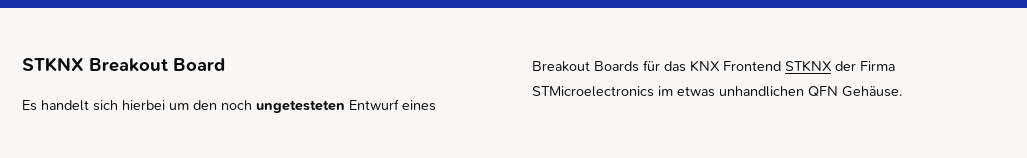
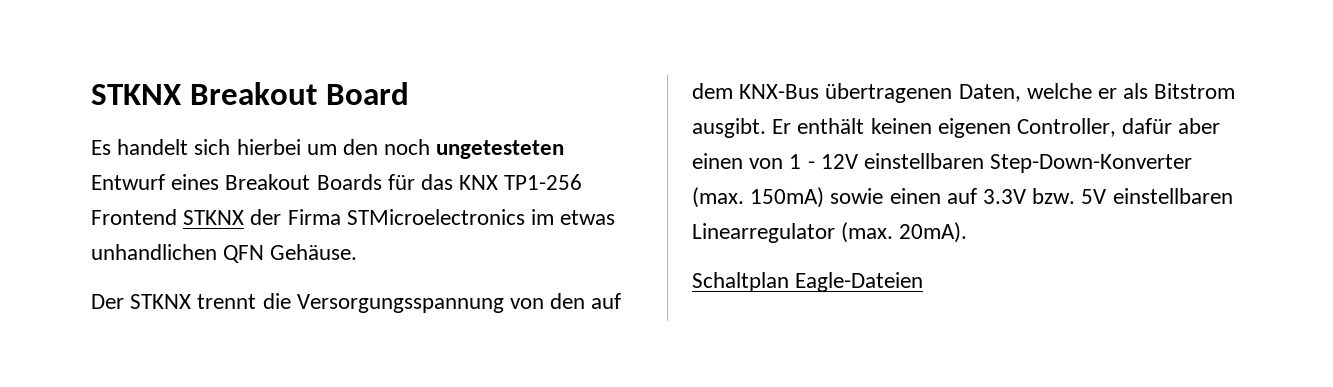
(720, 66) none -> [504,174,583,190] TP1-256
(902, 91) none -> [91,293,622,313] [692,83,1236,103] [692,118,1221,138] [692,153,1193,173] [692,187,1233,208] [692,222,968,243] [692,272,924,292] // Der STKNX trennt die Versorgungsspannung von den auf dem KNX-Bus übertragenen Daten, welche er als Bitstrom ausgibt. Er enthält keinen eigenen Controller, dafür aber einen von 1 - 12V einstellbaren Step-Down-Konverter (max. 150mA) sowie einen auf 3.3V bzw. 5V einstellbaren Linearregulator (max. 20mA). // Schaltplan Eagle-Dateien

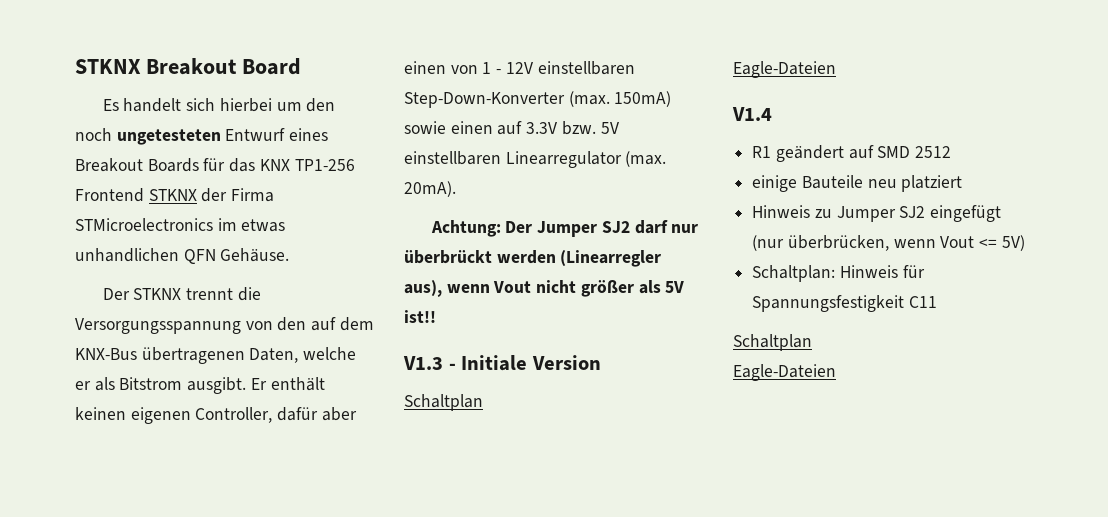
[692,272,924,292] // Schaltplan Eagle-Dateien -> [430,220,699,237] [404,250,662,267] [404,280,685,297] [404,310,436,323] [403,355,601,371] [404,394,483,411] [733,61,836,78] [732,107,772,121] [752,145,952,162] [752,175,963,192] [752,205,1002,222] [752,235,1025,251] [752,265,925,282] [752,295,937,312] [733,334,812,351] [733,364,836,381] // Achtung: Der Jumper SJ2 darf nur überbrückt werden (Linearregler aus), wenn Vout nicht größer als 5V ist!! // V1.3 - Initiale Version // Schaltplan // Eagle-Dateien // V1.4 // R1 geändert auf SMD 2512 // einige Bauteile neu platziert // Hinweis zu Jumper SJ2 eingefügt (nur überbrücken, wenn Vout <= 5V) // Schaltplan: Hinweis für Spannungsfestigkeit C11 // Schaltplan // Eagle-Dateien

